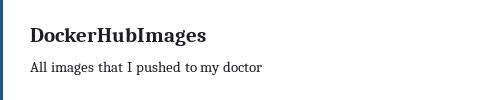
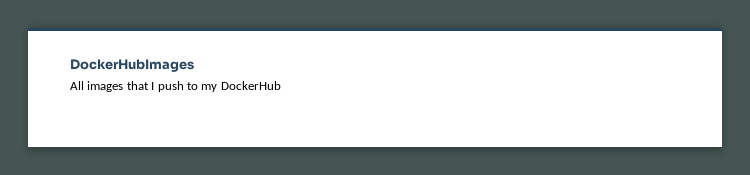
[135,61,181,75] pushed -> [157,81,184,92] push
[223,61,263,72] doctor -> [220,81,281,90] DockerHub

